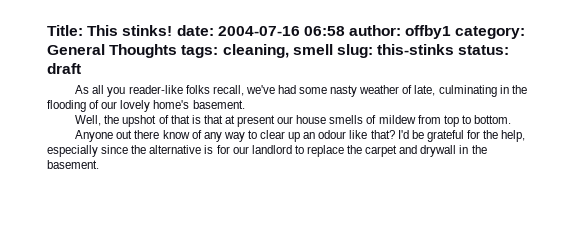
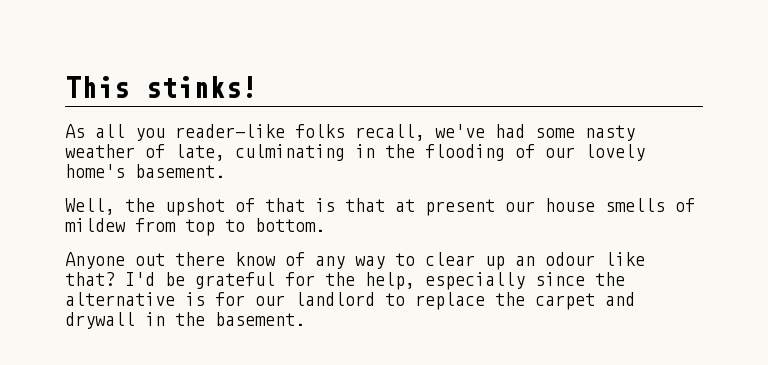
[47,25,83,36] Title: -> (65, 87) none
[176,25,526,39] [47,44,510,58] [47,63,81,74] date: 2004-07-16 06:58 author: offby1 category: General Thoughts tags: cleaning, smell slug: this-stinks status: draft -> (257, 87) none

